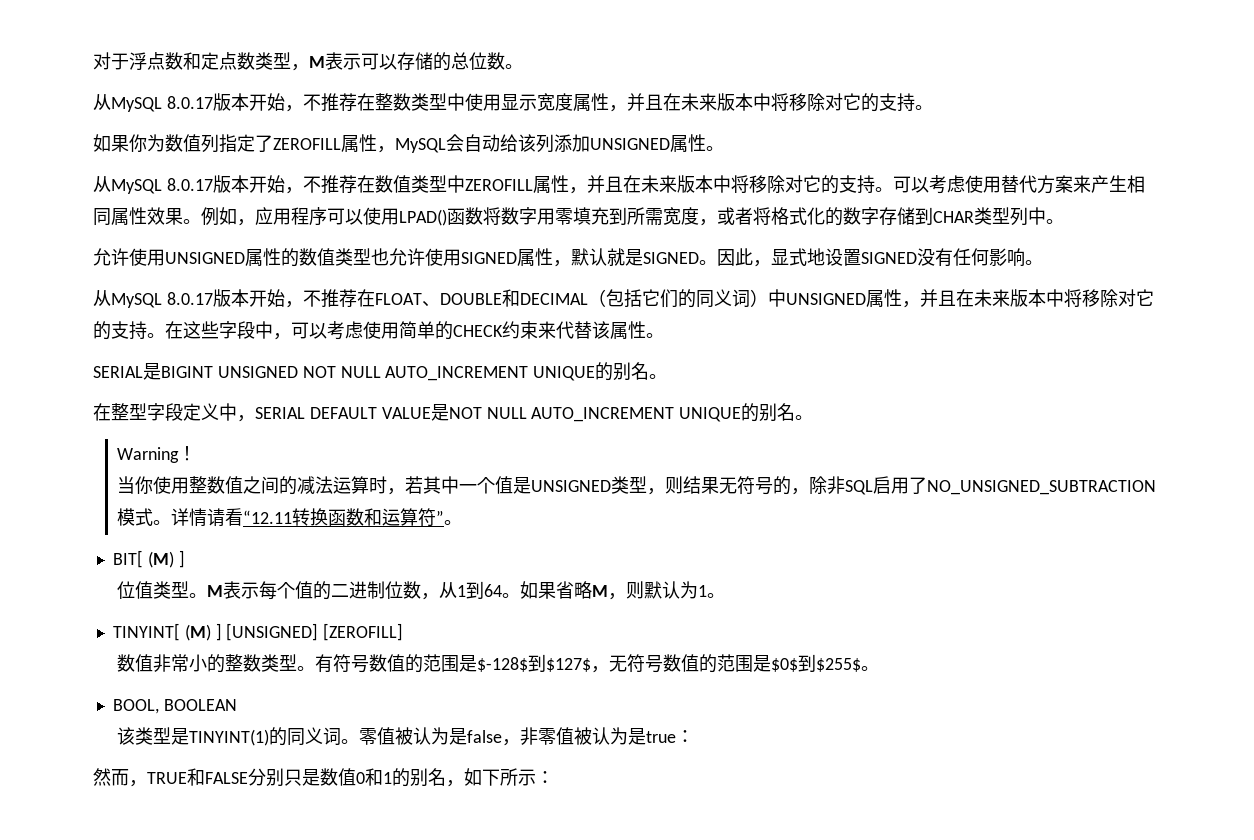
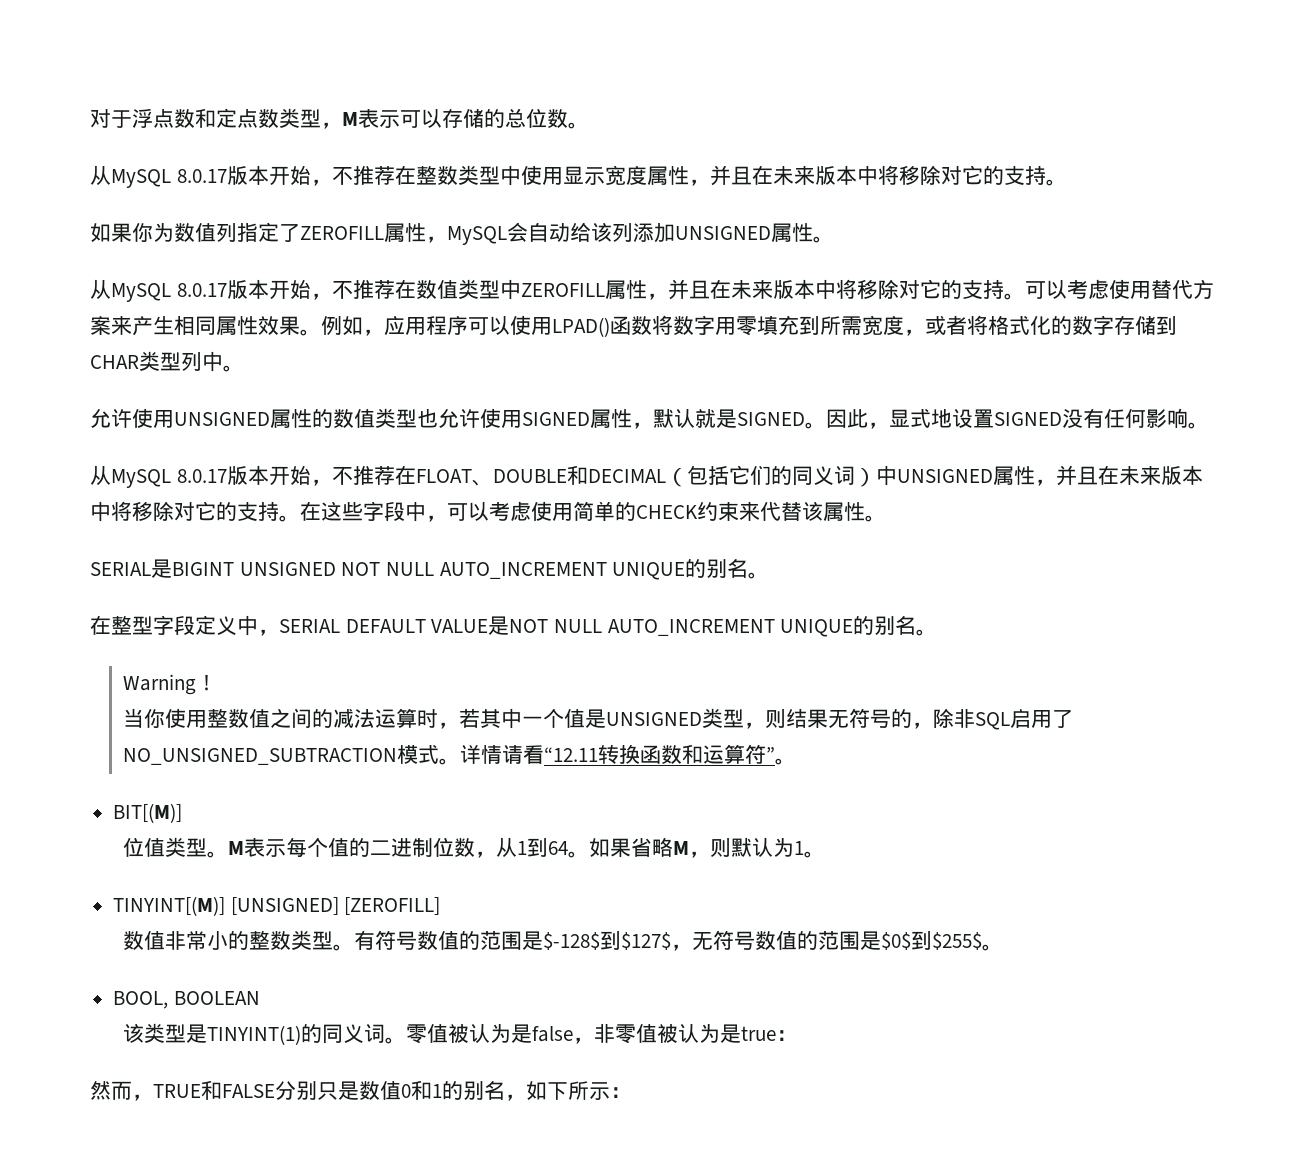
[112,550,185,568] BIT[ (M) ] -> [113,803,183,823] BIT[(M)]
[112,623,222,641] TINYINT[ (M) ] -> [113,896,226,916] TINYINT[(M)]

